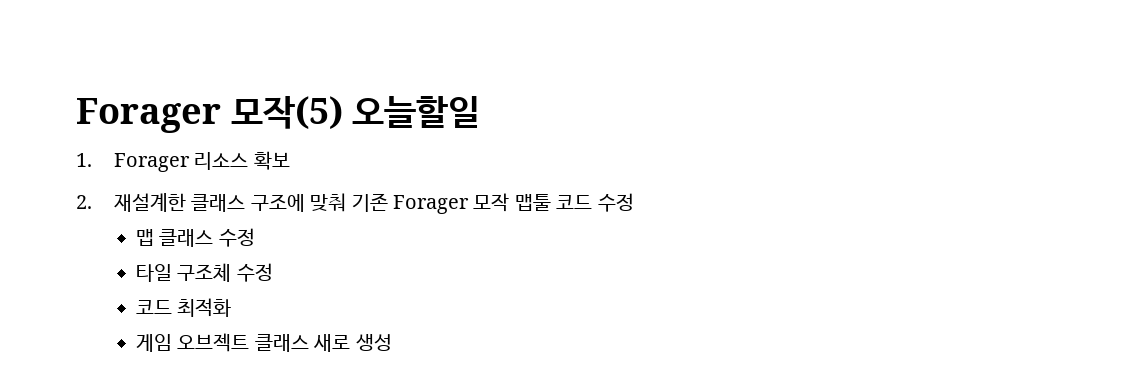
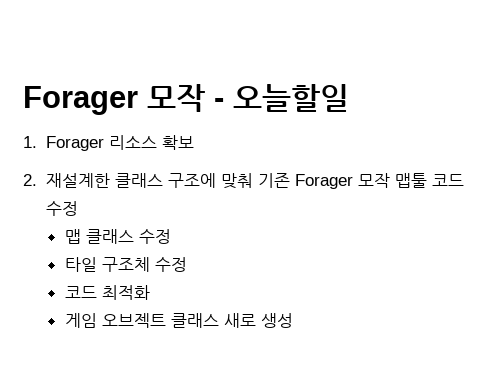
[76,96,343,133] Forager 모작(5) -> [23,84,224,115] Forager 모작 -

